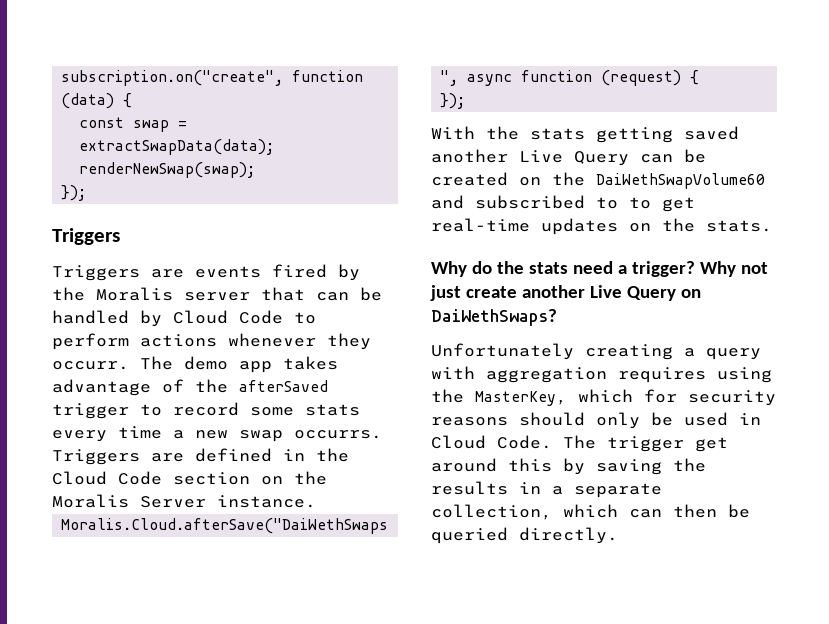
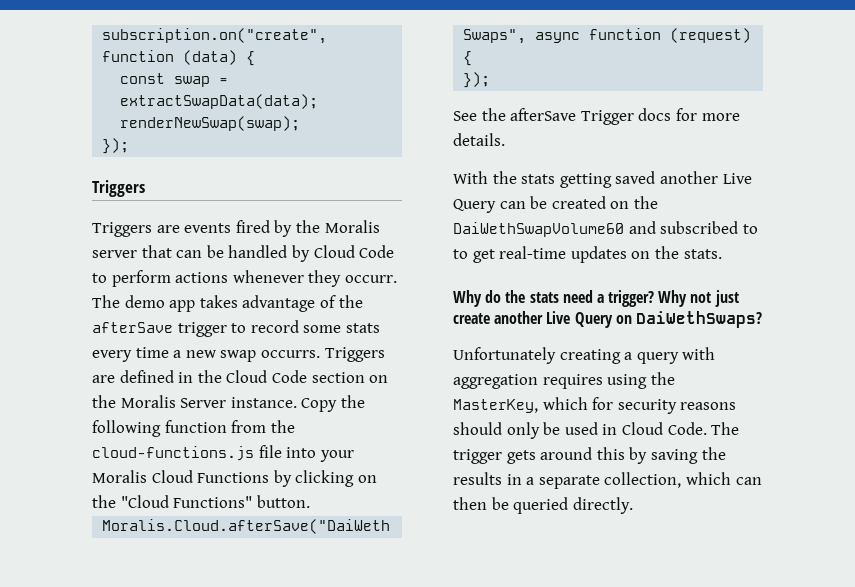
[239,380,328,392] afterSaved -> [92,322,173,333] afterSave
(316, 501) none -> [301,395,365,412] [92,420,295,437] [92,445,354,462] [92,470,377,487] [92,495,310,508] Copy the following function from the cloud-functions.js file into your Moralis Cloud Functions by clicking on the "Cloud Functions" button.
(466, 101) none -> [453,108,740,125] [453,133,505,146] // See the afterSave Trigger docs for more details.
[695,437,728,452] get -> [506,450,536,464] gets

